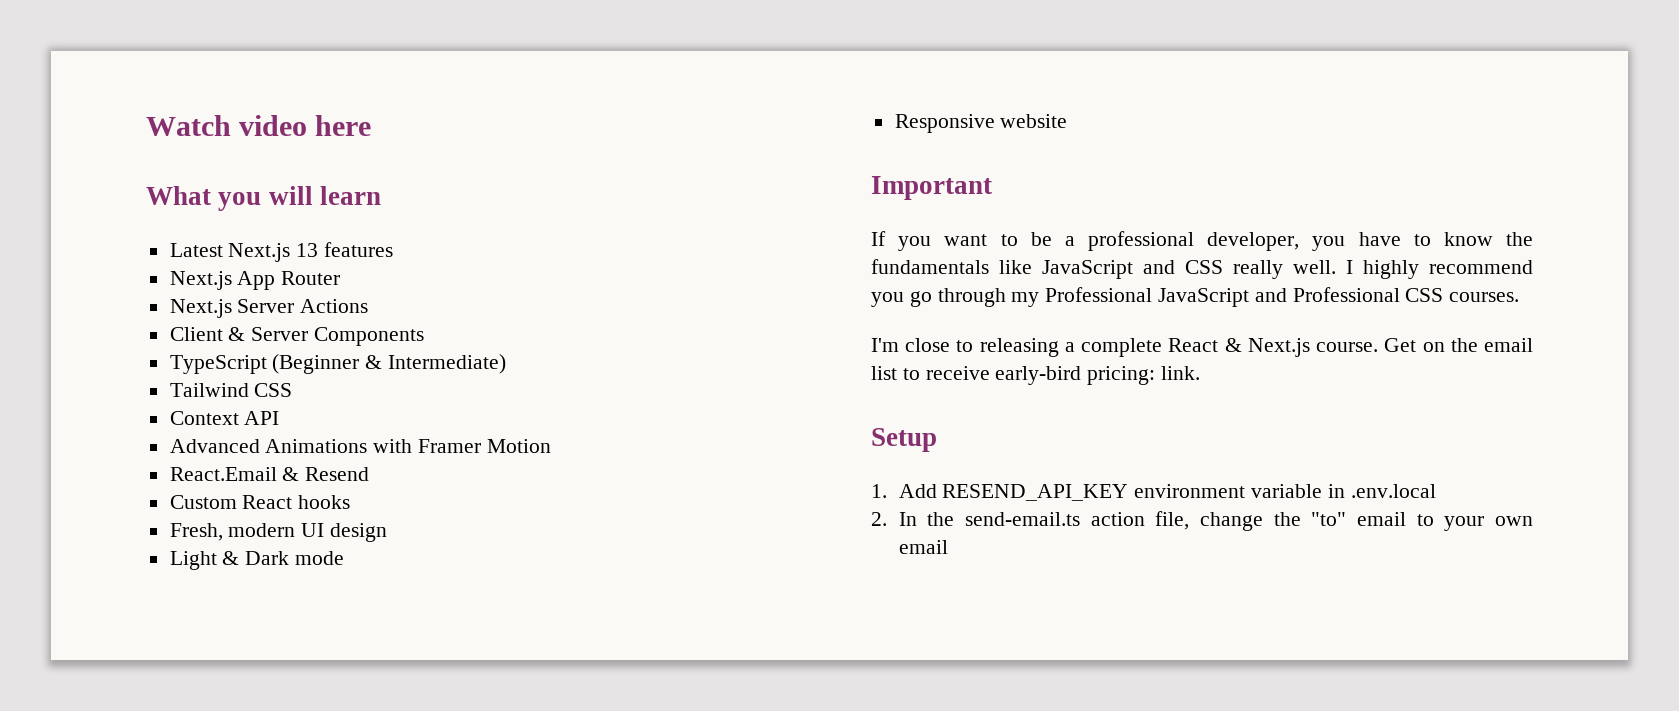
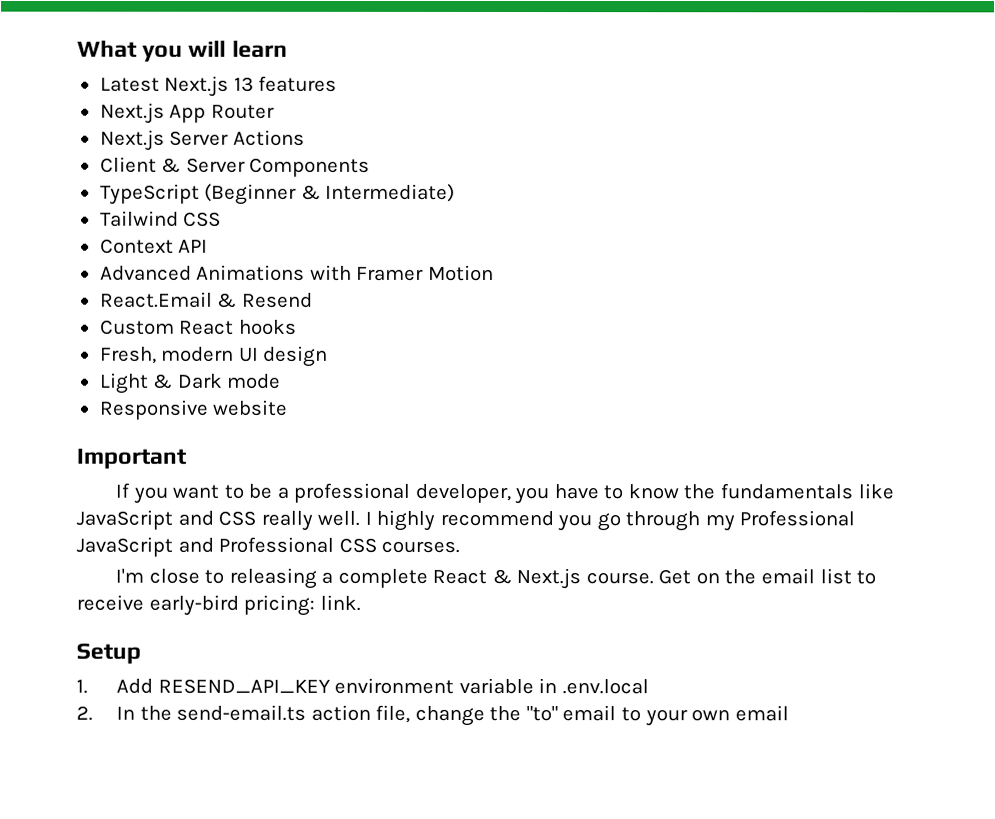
[146,115,372,136] Watch video here // -> (77, 48) none

